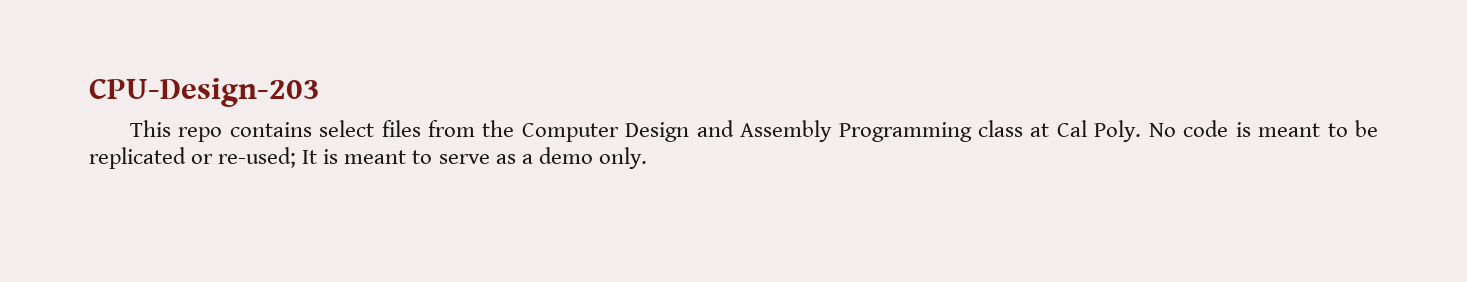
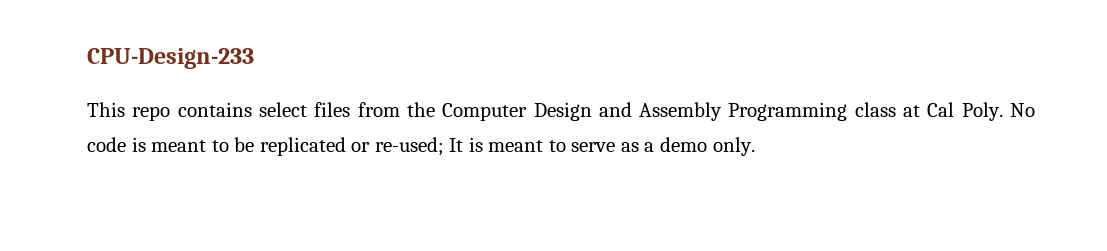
[89,78,320,107] CPU-Design-203 -> [87,48,254,69] CPU-Design-233

